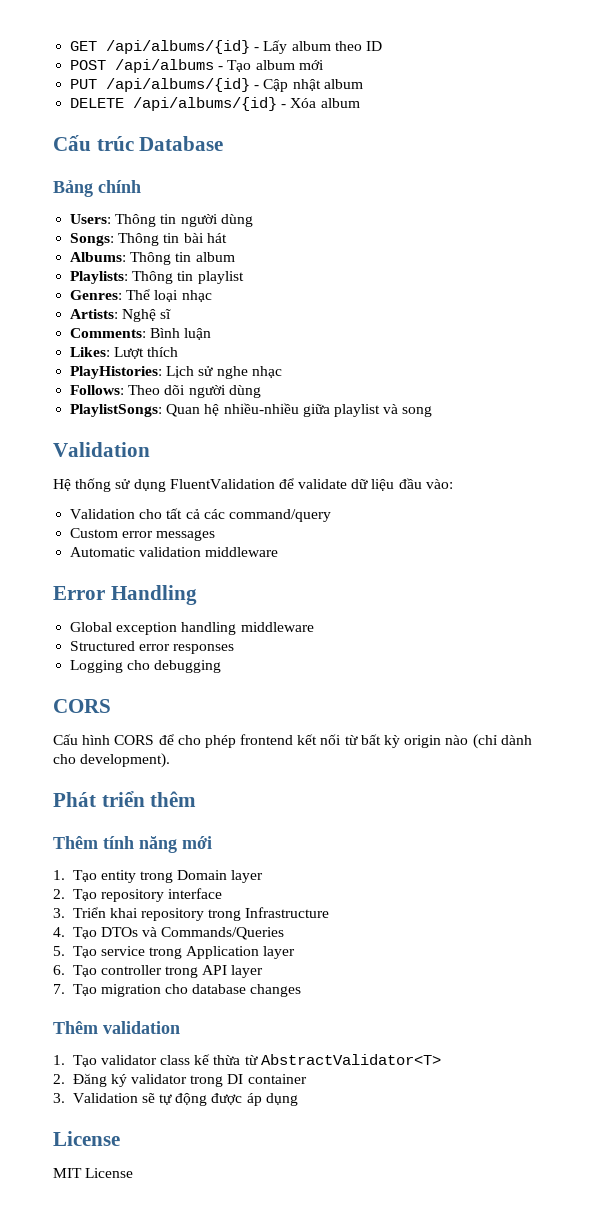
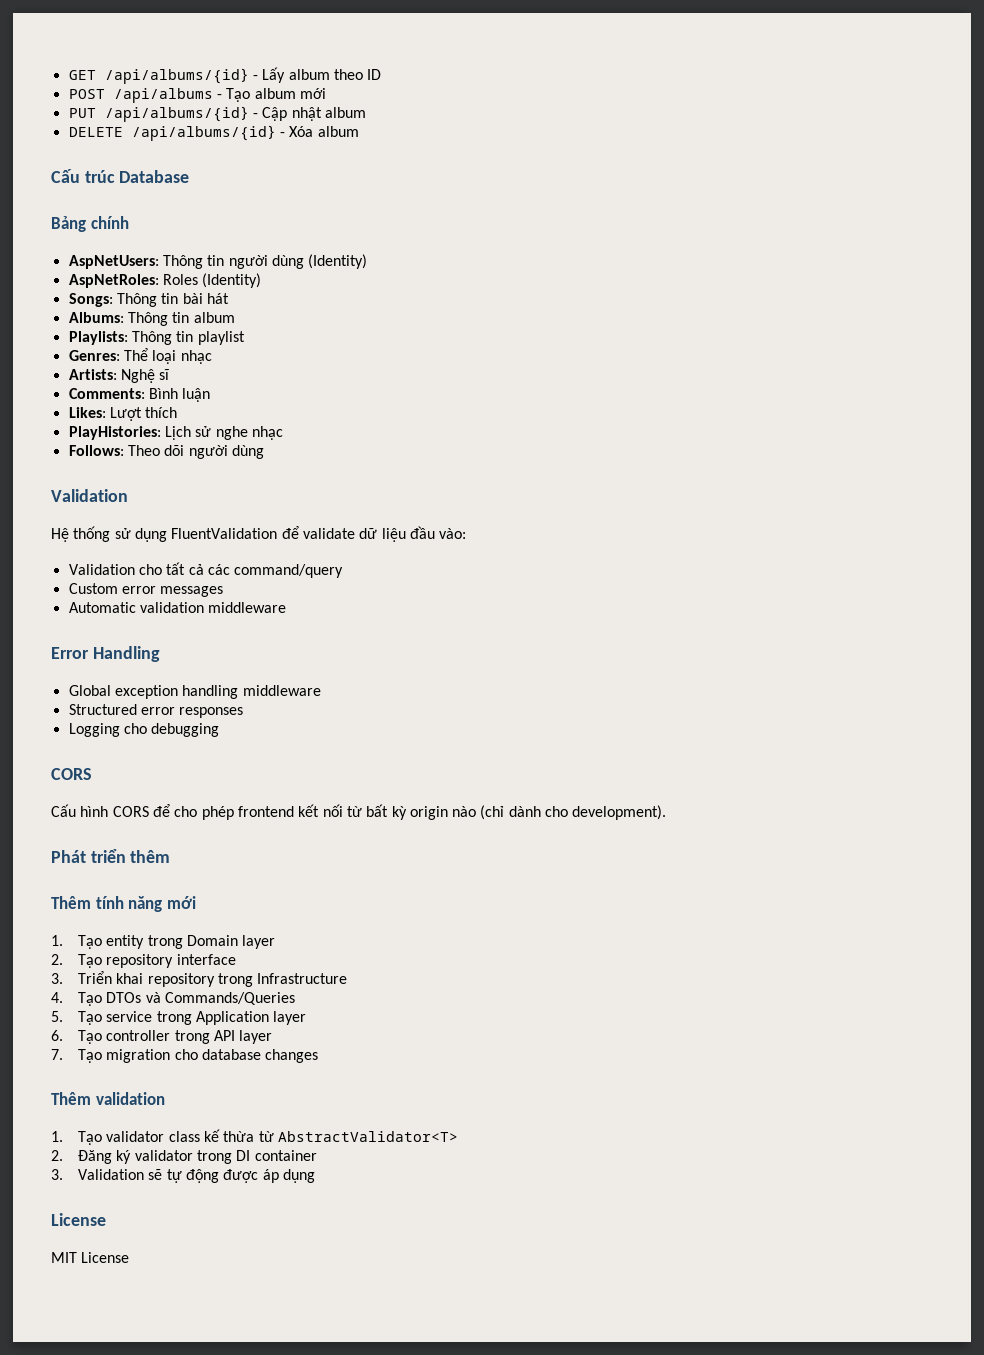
[70,214,112,224] Users: -> [68,255,159,269] AspNetUsers:
(253, 220) none -> [308,254,368,269] [68,273,262,288] (Identity) // AspNetRoles: Roles (Identity)
[70,403,433,417] // PlaylistSongs: Quan hệ nhiều-nhiều giữa playlist và song -> (264, 452) none

